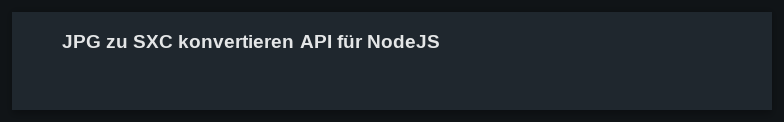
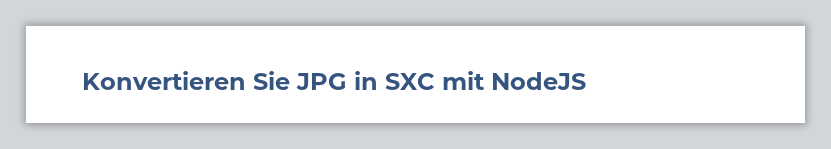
[62,35,363,48] JPG zu SXC konvertieren API für -> [82,71,485,90] Konvertieren Sie JPG in SXC mit

